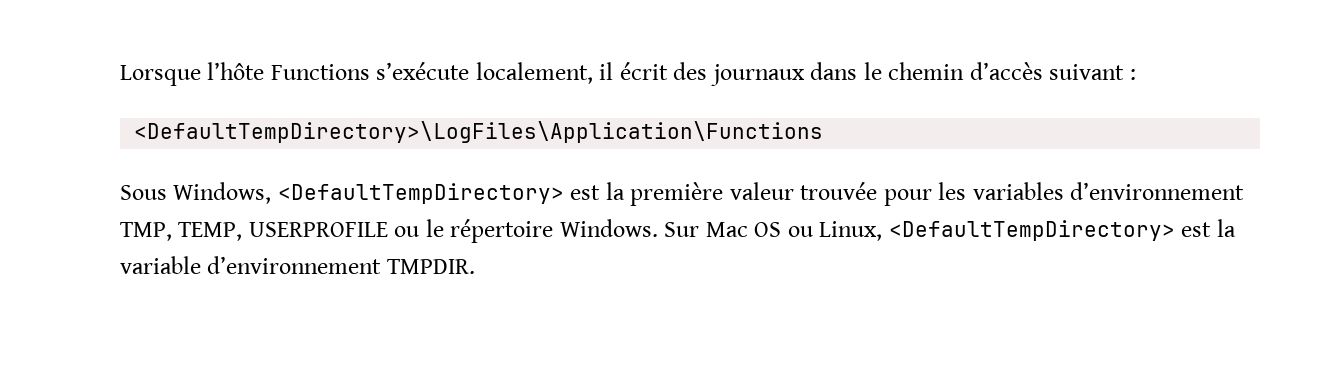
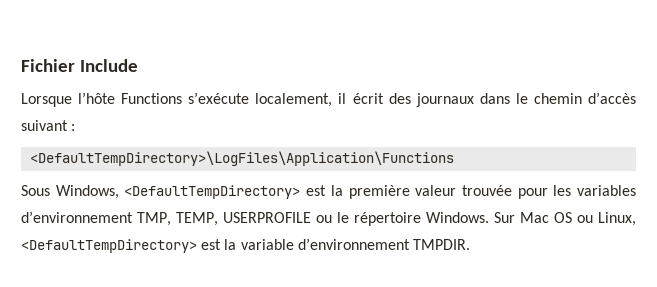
(120, 75) none -> [21,59,139,72] Fichier Include //

